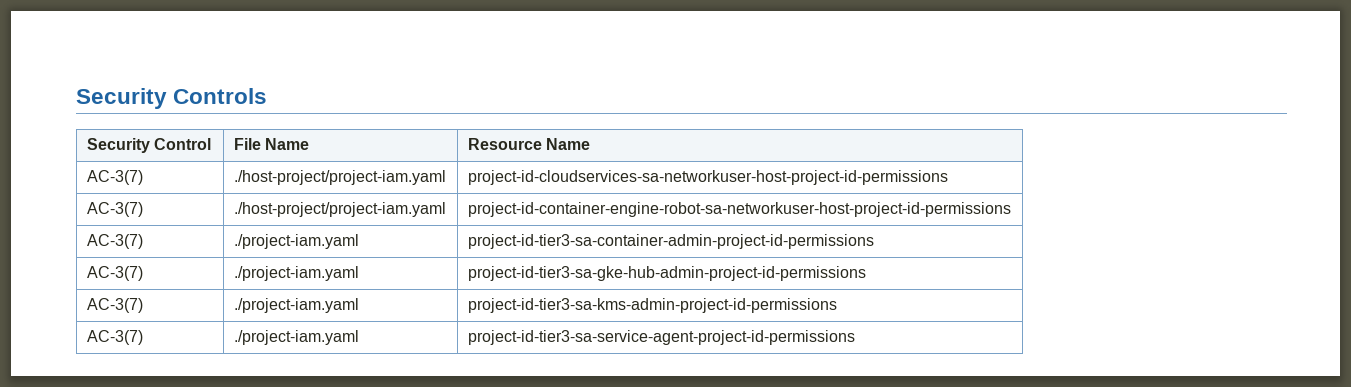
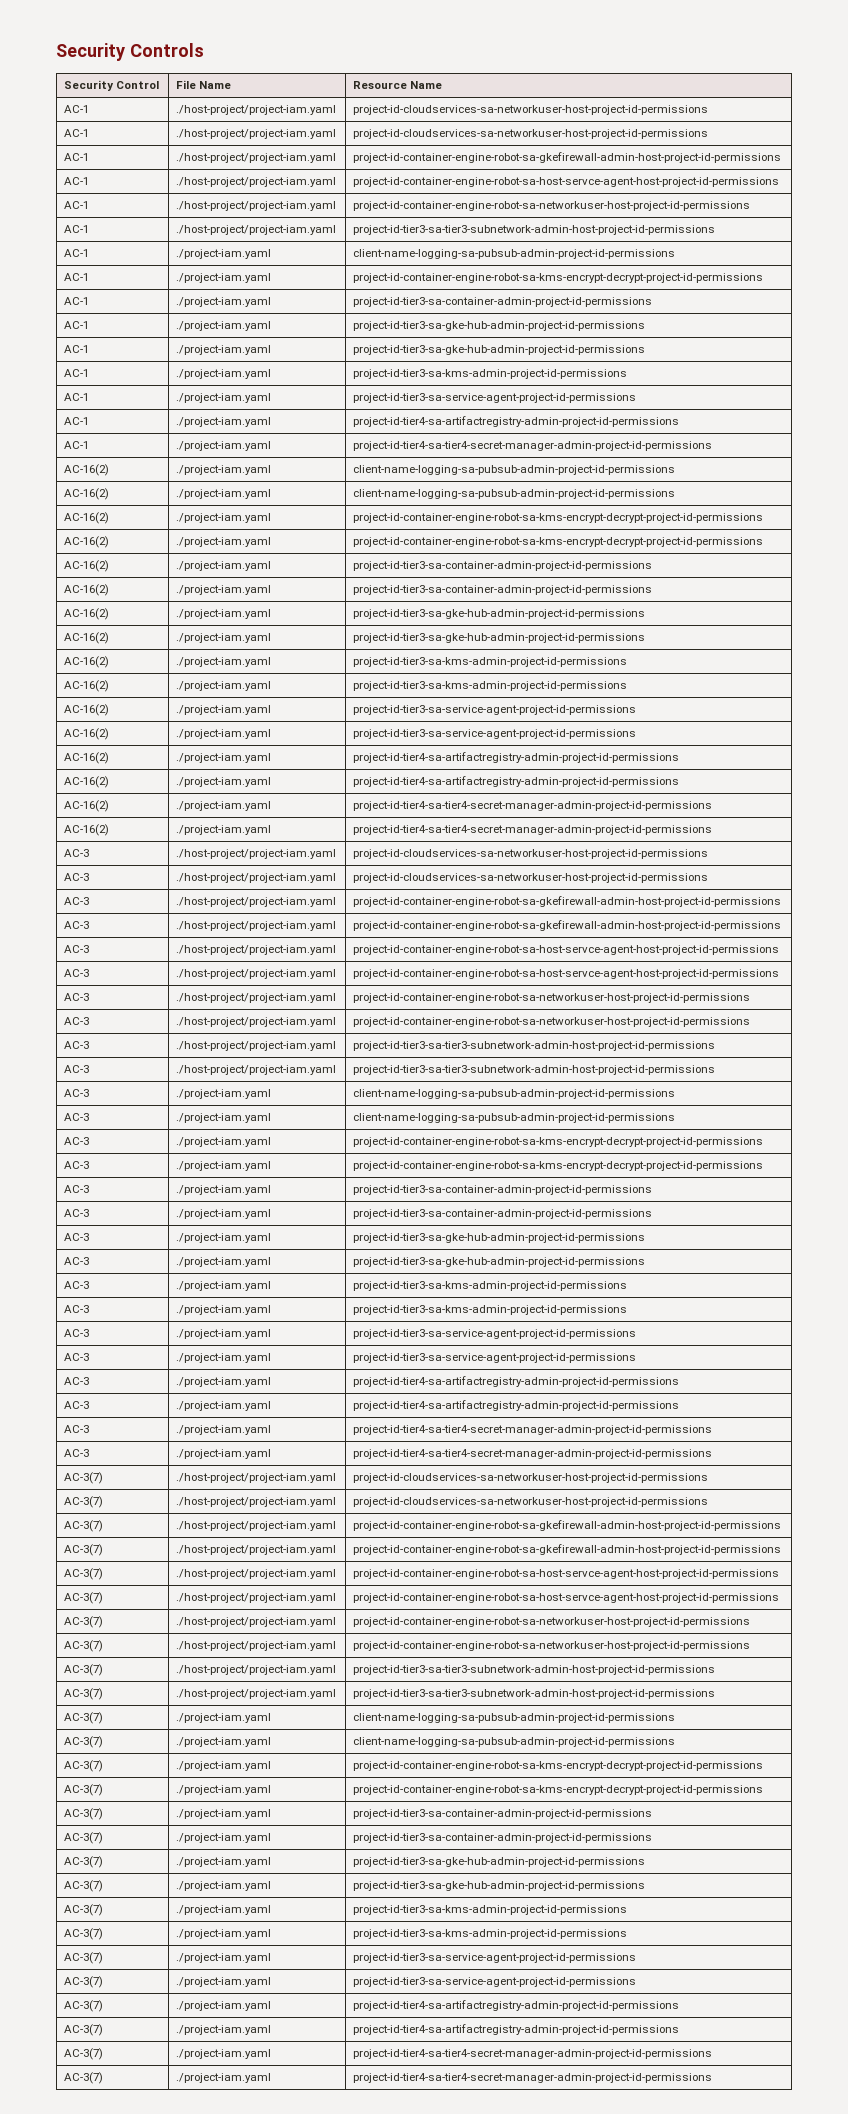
[86,170,143,185] [233,170,446,185] [467,170,948,185] [86,202,143,217] [233,202,446,217] [467,202,1011,217] AC-3(7) | ./host-project/project-iam.yaml | project-id-cloudservices-sa-networkuser-host-project-id-permissions // AC-3(7) | ./host-project/project-iam.yaml | project-id-container-engine-robot-sa-networkuser-host-project-id-permissions -> [63,105,89,113] [175,105,336,115] [352,105,708,115] [63,129,89,137] [175,129,336,139] [352,129,708,139] [63,153,89,161] [175,153,336,163] [352,152,781,163] [63,177,89,185] [175,177,336,187] [352,177,779,187] [63,201,89,209] [175,201,336,211] [352,201,750,211] [63,225,89,233] [175,225,336,235] [352,225,715,235] [63,249,89,257] [175,249,271,259] [352,249,675,259] [63,273,89,281] [175,273,271,283] [352,273,763,283] [63,297,89,305] [175,297,271,307] [352,297,652,307] [63,321,89,329] [175,321,271,331] [352,321,645,331] [63,345,89,353] [175,345,271,355] [352,345,645,355] [63,369,89,377] [175,369,271,379] [352,369,627,379] [63,393,89,401] [175,393,271,403] [352,393,636,403] [63,417,89,425] [175,417,271,427] [352,416,679,427] [63,441,89,449] [175,441,271,451] [352,441,712,451] [63,464,109,476] [175,465,271,475] [352,465,675,475] [63,488,109,500] [175,489,271,499] [352,489,675,499] [63,512,109,524] [175,513,271,523] [352,513,763,523] [63,536,109,548] [175,537,271,547] [352,537,763,547] [63,560,109,572] [175,561,271,571] [352,561,652,571] [63,584,109,596] [175,585,271,595] [352,585,652,595] [63,608,109,620] [175,609,271,619] [352,609,645,619] [63,632,109,644] [175,633,271,643] [352,633,645,643] [63,656,109,668] [175,657,271,667] [352,657,627,667] [63,680,109,692] [175,681,271,691] [352,681,627,691] [63,704,109,716] [175,705,271,715] [352,705,636,715] [63,728,109,740] [175,729,271,739] [352,729,636,739] [63,752,109,764] [175,753,271,763] [352,752,679,763] [63,776,109,788] [175,777,271,787] [352,776,679,787] [63,800,109,812] [175,801,271,811] [352,801,712,811] [63,824,109,836] [175,825,271,835] [352,825,712,835] [63,849,89,857] [175,849,336,859] [352,849,708,859] [63,873,89,881] [175,873,336,883] [352,873,708,883] [63,897,89,905] [175,897,336,907] [352,896,781,907] [63,921,89,929] [175,921,336,931] [352,920,781,931] [63,945,89,953] [175,945,336,955] [352,945,779,955] [63,969,89,977] [175,969,336,979] [352,969,779,979] [63,993,89,1001] [175,993,336,1003] [352,993,750,1003] [63,1017,89,1025] [175,1017,336,1027] [352,1017,750,1027] [63,1041,89,1049] [175,1041,336,1051] [352,1041,715,1051] [63,1065,89,1073] [175,1065,336,1075] [352,1065,715,1075] [63,1089,89,1097] [175,1089,271,1099] [352,1089,675,1099] [63,1113,89,1121] [175,1113,271,1123] [352,1113,675,1123] [63,1137,89,1145] [175,1137,271,1147] [352,1137,763,1147] [63,1161,89,1169] [175,1161,271,1171] [352,1161,763,1171] [63,1185,89,1193] [175,1185,271,1195] [352,1185,652,1195] [63,1209,89,1217] [175,1209,271,1219] [352,1209,652,1219] [63,1233,89,1241] [175,1233,271,1243] [352,1233,645,1243] [63,1257,89,1265] [175,1257,271,1267] [352,1257,645,1267] [63,1281,89,1289] [175,1281,271,1291] [352,1281,627,1291] [63,1305,89,1313] [175,1305,271,1315] [352,1305,627,1315] [63,1329,89,1337] [175,1329,271,1339] [352,1329,636,1339] [63,1353,89,1361] [175,1353,271,1363] [352,1353,636,1363] [63,1377,89,1385] [175,1377,271,1387] [352,1376,679,1387] [63,1401,89,1409] [175,1401,271,1411] [352,1400,679,1411] [63,1425,89,1433] [175,1425,271,1435] [352,1425,712,1435] [63,1449,89,1457] [175,1449,271,1459] [352,1449,712,1459] [63,1472,103,1484] [175,1473,336,1483] [352,1473,708,1483] [63,1496,103,1508] [175,1497,336,1507] [352,1497,708,1507] [63,1520,103,1532] [175,1521,336,1531] [352,1520,781,1531] [63,1544,103,1556] [175,1545,336,1555] [352,1544,781,1555] [63,1568,103,1580] [175,1569,336,1579] [352,1569,779,1579] [63,1592,103,1604] [175,1593,336,1603] [352,1593,779,1603] [63,1616,103,1628] [175,1617,336,1627] [352,1617,750,1627] [63,1640,103,1652] [175,1641,336,1651] [352,1641,750,1651] [63,1664,103,1676] [175,1665,336,1675] [352,1665,715,1675] [63,1688,103,1700] [175,1689,336,1699] [352,1689,715,1699] [63,1712,103,1724] [175,1713,271,1723] [352,1713,675,1723] [63,1736,103,1748] [175,1737,271,1747] [352,1737,675,1747] [63,1760,103,1772] [175,1761,271,1771] [352,1761,763,1771] [63,1784,103,1796] [175,1785,271,1795] [352,1785,763,1795] [63,1808,103,1820] [175,1809,271,1819] [352,1809,652,1819] AC-1 | ./host-project/project-iam.yaml | project-id-cloudservices-sa-networkuser-host-project-id-permissions // AC-1 | ./host-project/project-iam.yaml | project-id-cloudservices-sa-networkuser-host-project-id-permissions // AC-1 | ./host-project/project-iam.yaml | project-id-container-engine-robot-sa-gkefirewall-admin-host-project-id-permissions // AC-1 | ./host-project/project-iam.yaml | project-id-container-engine-robot-sa-host-servce-agent-host-project-id-permissions // AC-1 | ./host-project/project-iam.yaml | project-id-container-engine-robot-sa-networkuser-host-project-id-permissions // AC-1 | ./host-project/project-iam.yaml | project-id-tier3-sa-tier3-subnetwork-admin-host-project-id-permissions // AC-1 | ./project-iam.yaml | client-name-logging-sa-pubsub-admin-project-id-permissions // AC-1 | ./project-iam.yaml | project-id-container-engine-robot-sa-kms-encrypt-decrypt-project-id-permissions // AC-1 | ./project-iam.yaml | project-id-tier3-sa-container-admin-project-id-permissions // AC-1 | ./project-iam.yaml | project-id-tier3-sa-gke-hub-admin-project-id-permissions // AC-1 | ./project-iam.yaml | project-id-tier3-sa-gke-hub-admin-project-id-permissions // AC-1 | ./project-iam.yaml | project-id-tier3-sa-kms-admin-project-id-permissions // AC-1 | ./project-iam.yaml | project-id-tier3-sa-service-agent-project-id-permissions // AC-1 | ./project-iam.yaml | project-id-tier4-sa-artifactregistry-admin-project-id-permissions // AC-1 | ./project-iam.yaml | project-id-tier4-sa-tier4-secret-manager-admin-project-id-permissions // AC-16(2) | ./project-iam.yaml | client-name-logging-sa-pubsub-admin-project-id-permissions // AC-16(2) | ./project-iam.yaml | client-name-logging-sa-pubsub-admin-project-id-permissions // AC-16(2) | ./project-iam.yaml | project-id-container-engine-robot-sa-kms-encrypt-decrypt-project-id-permissions // AC-16(2) | ./project-iam.yaml | project-id-container-engine-robot-sa-kms-encrypt-decrypt-project-id-permissions // AC-16(2) | ./project-iam.yaml | project-id-tier3-sa-container-admin-project-id-permissions // AC-16(2) | ./project-iam.yaml | project-id-tier3-sa-container-admin-project-id-permissions // AC-16(2) | ./project-iam.yaml | project-id-tier3-sa-gke-hub-admin-project-id-permissions // AC-16(2) | ./project-iam.yaml | project-id-tier3-sa-gke-hub-admin-project-id-permissions // AC-16(2) | ./project-iam.yaml | project-id-tier3-sa-kms-admin-project-id-permissions // AC-16(2) | ./project-iam.yaml | project-id-tier3-sa-kms-admin-project-id-permissions // AC-16(2) | ./project-iam.yaml | project-id-tier3-sa-service-agent-project-id-permissions // AC-16(2) | ./project-iam.yaml | project-id-tier3-sa-service-agent-project-id-permissions // AC-16(2) | ./project-iam.yaml | project-id-tier4-sa-artifactregistry-admin-project-id-permissions // AC-16(2) | ./project-iam.yaml | project-id-tier4-sa-artifactregistry-admin-project-id-permissions // AC-16(2) | ./project-iam.yaml | project-id-tier4-sa-tier4-secret-manager-admin-project-id-permissions // AC-16(2) | ./project-iam.yaml | project-id-tier4-sa-tier4-secret-manager-admin-project-id-permissions // AC-3 | ./host-project/project-iam.yaml | project-id-cloudservices-sa-networkuser-host-project-id-permissions // AC-3 | ./host-project/project-iam.yaml | project-id-cloudservices-sa-networkuser-host-project-id-permissions // AC-3 | ./host-project/project-iam.yaml | project-id-container-engine-robot-sa-gkefirewall-admin-host-project-id-permissions // AC-3 | ./host-project/project-iam.yaml | project-id-container-engine-robot-sa-gkefirewall-admin-host-project-id-permissions // AC-3 | ./host-project/project-iam.yaml | project-id-container-engine-robot-sa-host-servce-agent-host-project-id-permissions // AC-3 | ./host-project/project-iam.yaml | project-id-container-engine-robot-sa-host-servce-agent-host-project-id-permissions // AC-3 | ./host-project/project-iam.yaml | project-id-container-engine-robot-sa-networkuser-host-project-id-permissions // AC-3 | ./host-project/project-iam.yaml | project-id-container-engine-robot-sa-networkuser-host-project-id-permissions // AC-3 | ./host-project/project-iam.yaml | project-id-tier3-sa-tier3-subnetwork-admin-host-project-id-permissions // AC-3 | ./host-project/project-iam.yaml | project-id-tier3-sa-tier3-subnetwork-admin-host-project-id-permissions // AC-3 | ./project-iam.yaml | client-name-logging-sa-pubsub-admin-project-id-permissions // AC-3 | ./project-iam.yaml | client-name-logging-sa-pubsub-admin-project-id-permissions // AC-3 | ./project-iam.yaml | project-id-container-engine-robot-sa-kms-encrypt-decrypt-project-id-permissions // AC-3 | ./project-iam.yaml | project-id-container-engine-robot-sa-kms-encrypt-decrypt-project-id-permissions // AC-3 | ./project-iam.yaml | project-id-tier3-sa-container-admin-project-id-permissions // AC-3 | ./project-iam.yaml | project-id-tier3-sa-container-admin-project-id-permissions // AC-3 | ./project-iam.yaml | project-id-tier3-sa-gke-hub-admin-project-id-permissions // AC-3 | ./project-iam.yaml | project-id-tier3-sa-gke-hub-admin-project-id-permissions // AC-3 | ./project-iam.yaml | project-id-tier3-sa-kms-admin-project-id-permissions // AC-3 | ./project-iam.yaml | project-id-tier3-sa-kms-admin-project-id-permissions // AC-3 | ./project-iam.yaml | project-id-tier3-sa-service-agent-project-id-permissions // AC-3 | ./project-iam.yaml | project-id-tier3-sa-service-agent-project-id-permissions // AC-3 | ./project-iam.yaml | project-id-tier4-sa-artifactregistry-admin-project-id-permissions // AC-3 | ./project-iam.yaml | project-id-tier4-sa-artifactregistry-admin-project-id-permissions // AC-3 | ./project-iam.yaml | project-id-tier4-sa-tier4-secret-manager-admin-project-id-permissions // AC-3 | ./project-iam.yaml | project-id-tier4-sa-tier4-secret-manager-admin-project-id-permissions // AC-3(7) | ./host-project/project-iam.yaml | project-id-cloudservices-sa-networkuser-host-project-id-permissions // AC-3(7) | ./host-project/project-iam.yaml | project-id-cloudservices-sa-networkuser-host-project-id-permissions // AC-3(7) | ./host-project/project-iam.yaml | project-id-container-engine-robot-sa-gkefirewall-admin-host-project-id-permissions // AC-3(7) | ./host-project/project-iam.yaml | project-id-container-engine-robot-sa-gkefirewall-admin-host-project-id-permissions // AC-3(7) | ./host-project/project-iam.yaml | project-id-container-engine-robot-sa-host-servce-agent-host-project-id-permissions // AC-3(7) | ./host-project/project-iam.yaml | project-id-container-engine-robot-sa-host-servce-agent-host-project-id-permissions // AC-3(7) | ./host-project/project-iam.yaml | project-id-container-engine-robot-sa-networkuser-host-project-id-permissions // AC-3(7) | ./host-project/project-iam.yaml | project-id-container-engine-robot-sa-networkuser-host-project-id-permissions // AC-3(7) | ./host-project/project-iam.yaml | project-id-tier3-sa-tier3-subnetwork-admin-host-project-id-permissions // AC-3(7) | ./host-project/project-iam.yaml | project-id-tier3-sa-tier3-subnetwork-admin-host-project-id-permissions // AC-3(7) | ./project-iam.yaml | client-name-logging-sa-pubsub-admin-project-id-permissions // AC-3(7) | ./project-iam.yaml | client-name-logging-sa-pubsub-admin-project-id-permissions // AC-3(7) | ./project-iam.yaml | project-id-container-engine-robot-sa-kms-encrypt-decrypt-project-id-permissions // AC-3(7) | ./project-iam.yaml | project-id-container-engine-robot-sa-kms-encrypt-decrypt-project-id-permissions // AC-3(7) | ./project-iam.yaml | project-id-tier3-sa-container-admin-project-id-permissions
(866, 273) none -> [63,1880,103,1892] [175,1881,271,1891] [352,1881,645,1891] [63,1904,103,1916] [175,1905,271,1915] [352,1905,627,1915] // AC-3(7) | ./project-iam.yaml | project-id-tier3-sa-gke-hub-admin-project-id-permissions // AC-3(7) | ./project-iam.yaml | project-id-tier3-sa-kms-admin-project-id-permissions
(855, 337) none -> [63,1976,103,1988] [175,1977,271,1987] [352,1977,636,1987] [63,2000,103,2012] [175,2001,271,2011] [352,2000,679,2011] [63,2024,103,2036] [175,2025,271,2035] [352,2024,679,2035] [63,2048,103,2060] [175,2049,271,2059] [352,2049,712,2059] [63,2072,103,2084] [175,2073,271,2083] [352,2073,712,2083] // AC-3(7) | ./project-iam.yaml | project-id-tier3-sa-service-agent-project-id-permissions // AC-3(7) | ./project-iam.yaml | project-id-tier4-sa-artifactregistry-admin-project-id-permissions // AC-3(7) | ./project-iam.yaml | project-id-tier4-sa-artifactregistry-admin-project-id-permissions // AC-3(7) | ./project-iam.yaml | project-id-tier4-sa-tier4-secret-manager-admin-project-id-permissions // AC-3(7) | ./project-iam.yaml | project-id-tier4-sa-tier4-secret-manager-admin-project-id-permissions

